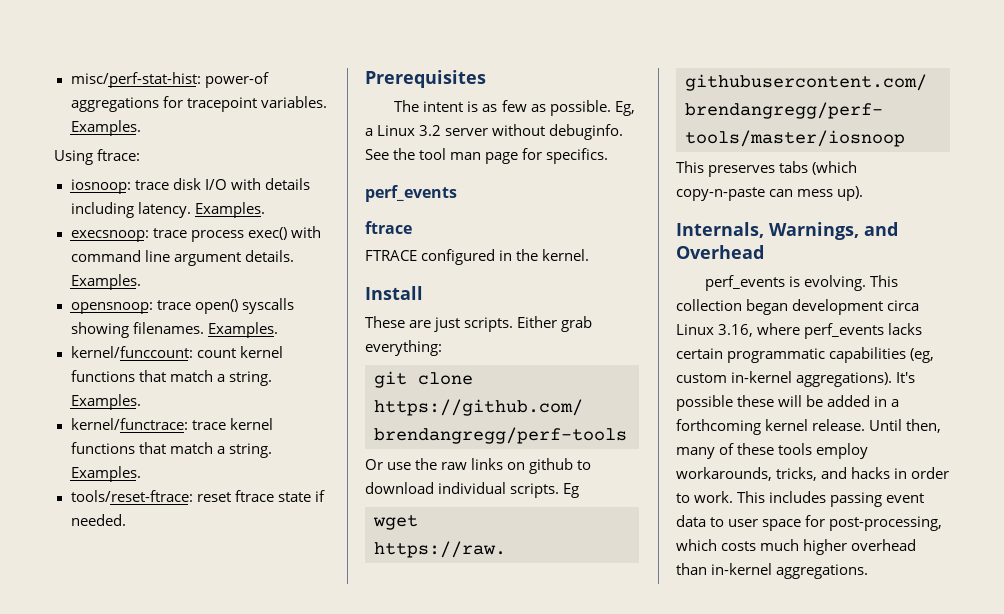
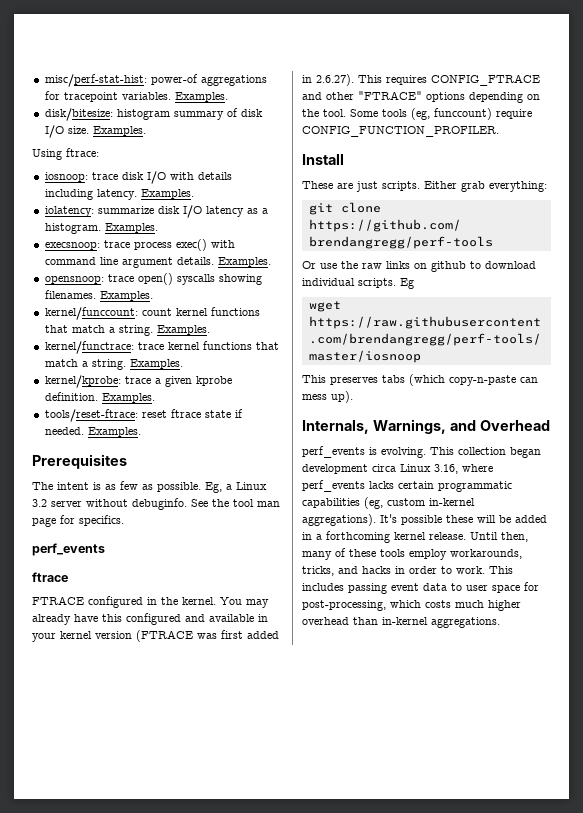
(141, 128) none -> [44,108,263,121] [44,125,146,138] // disk/bitesize: histogram summary of disk I/O size. Examples.
(265, 210) none -> [44,205,268,218] [44,223,158,234] // iolatency: summarize disk I/O latency as a histogram. Examples.
(141, 474) none -> [44,375,232,388] [44,392,155,403] // kernel/kprobe: trace a given kprobe definition. Examples.
(126, 520) none -> [87,427,141,437] Examples.
(590, 255) none -> [220,597,269,608] [32,613,268,625] [32,630,279,642] [302,74,540,86] [302,91,540,103] [302,108,532,120] [302,126,499,137] You may already have this configured and available in your kernel version (FTRACE was first added in 2.6.27). This requires CONFIG_FTRACE and other "FTRACE" options depending on the tool. Some tools (eg, funccount) require CONFIG_FUNCTION_PROFILER.

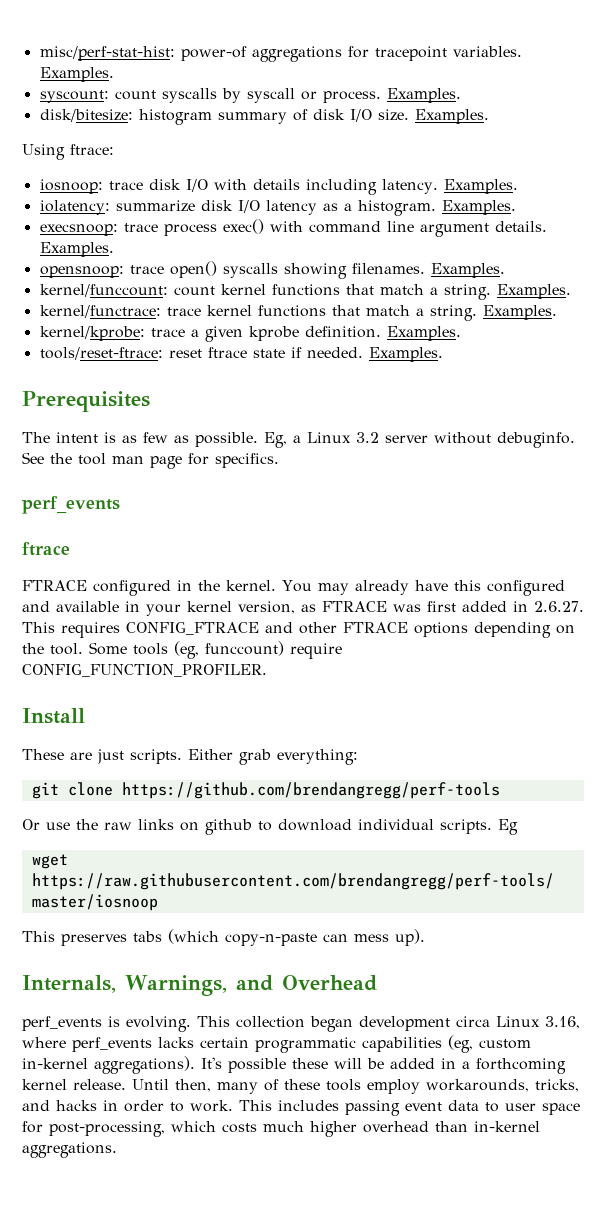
(228, 97) none -> [39,88,461,103] // syscount: count syscalls by syscall or process. Examples.
[95,630,193,642] version (FTRACE -> [238,601,387,614] version, as FTRACE
[316,74,354,86] 2.6.27). -> [534,601,584,612] 2.6.27.
[358,91,422,100] "FTRACE" -> [343,622,408,633] FTRACE

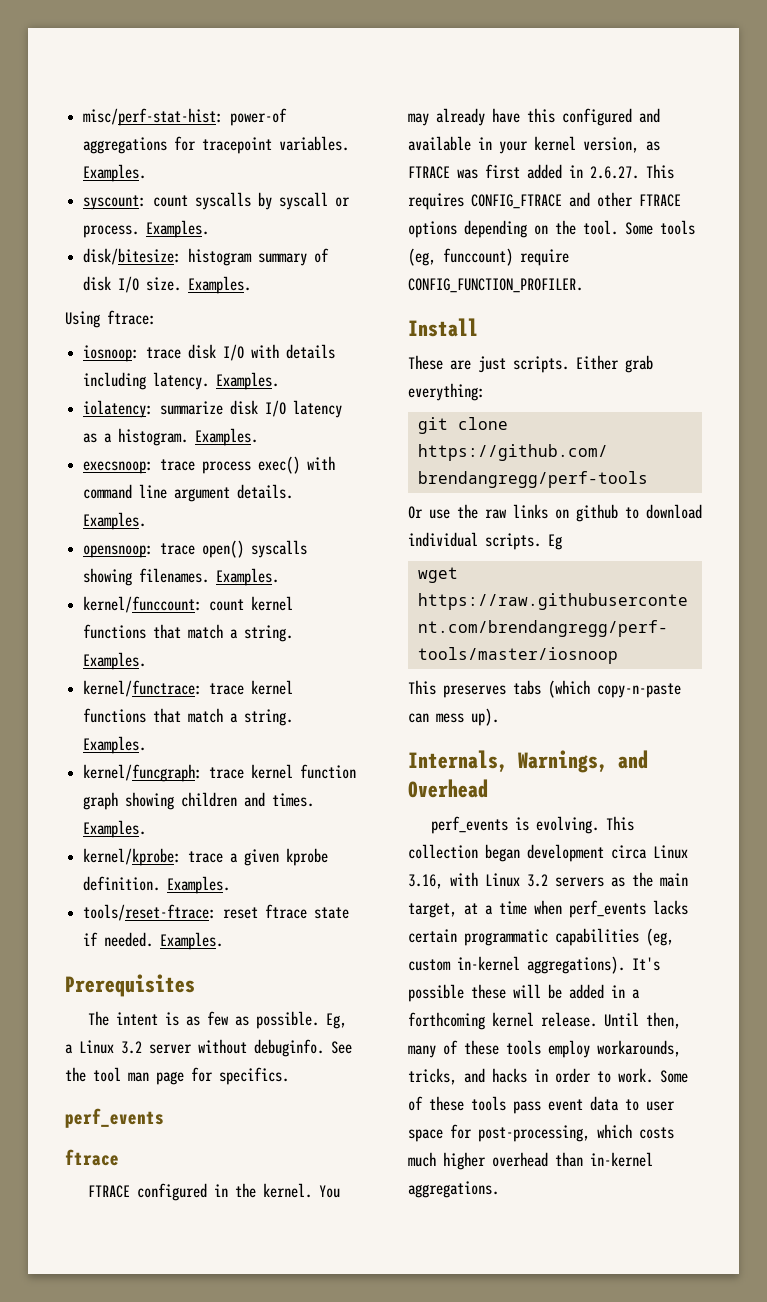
(557, 312) none -> [83,764,357,782] [83,792,315,810] [83,820,147,838] // kernel/funcgraph: trace kernel function graph showing children and times. Examples.
[22,1037,66,1048] where -> [450,872,688,887] [408,900,562,918] with Linux 3.2 servers as the main target, at a time when
[239,1100,400,1116] This includes passing -> [660,1070,688,1083] [408,1096,541,1114] Some of these tools pass

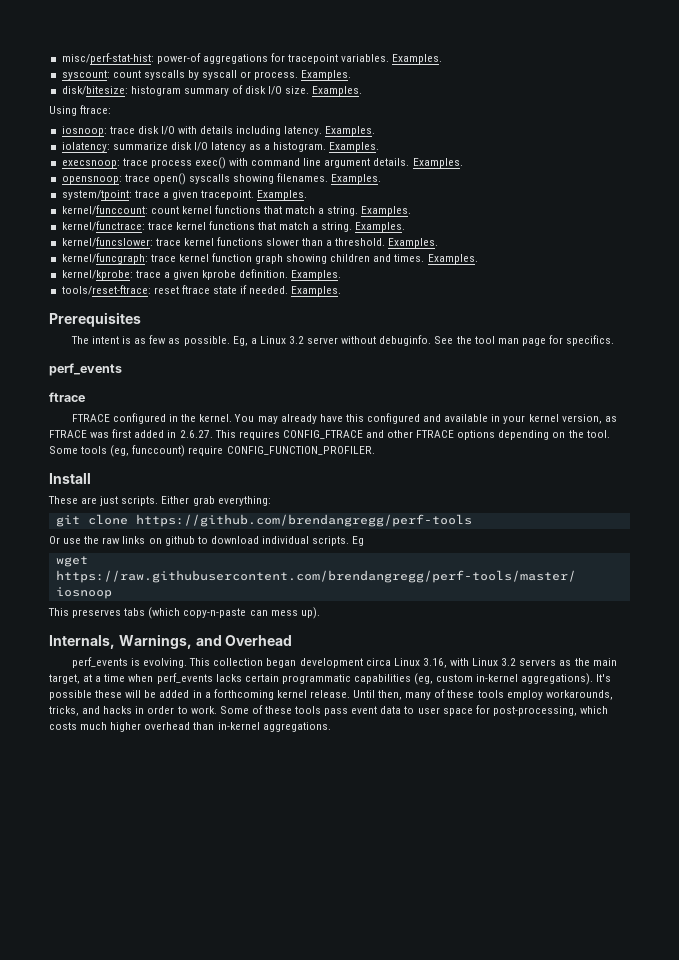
(280, 577) none -> [61,190,308,200] // system/tpoint: trace a given tracepoint. Examples.
(147, 745) none -> [61,237,439,248] // kernel/funcslower: trace kernel functions slower than a threshold. Examples.

